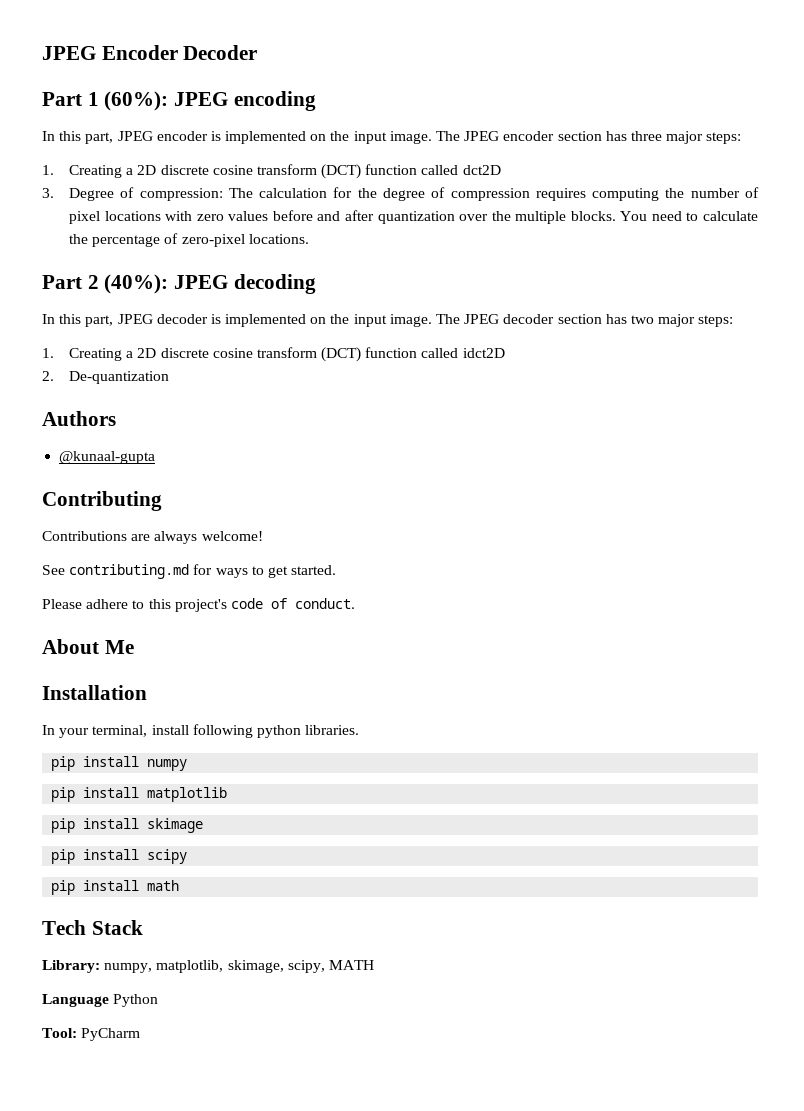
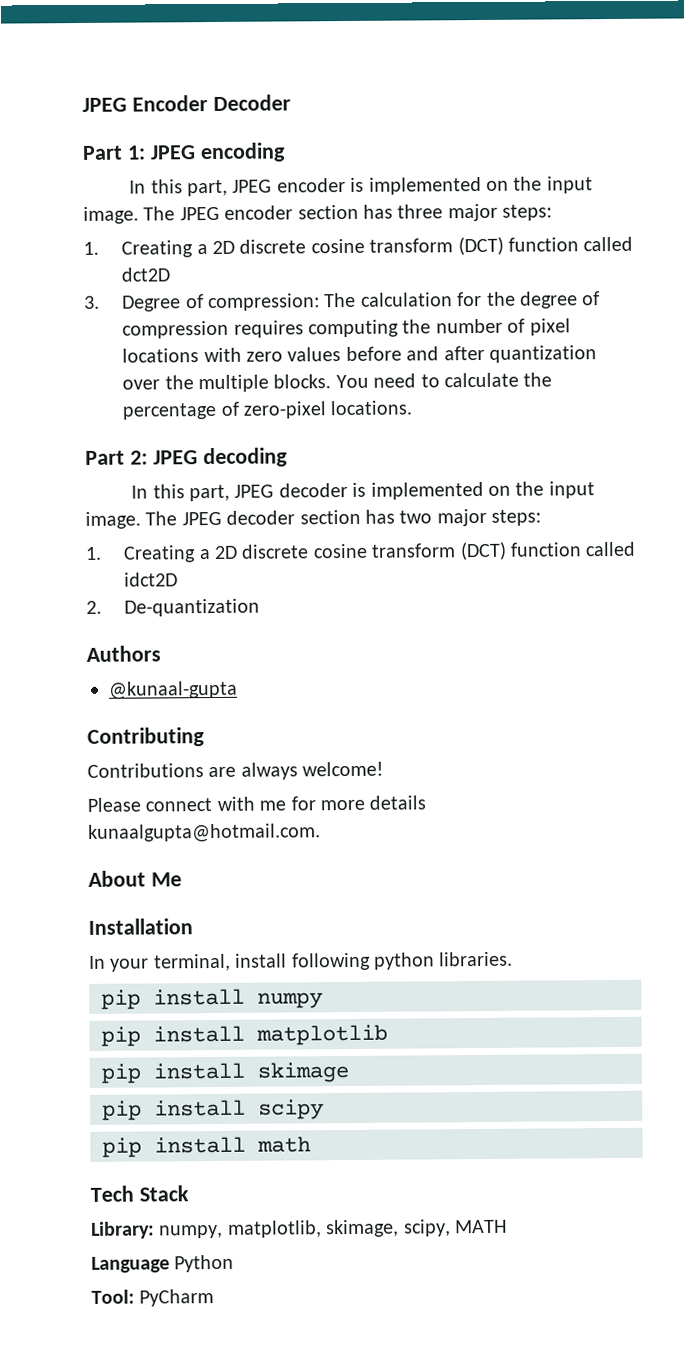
[87,91,169,111] 1 (60%): -> [126,145,146,160] 1:
[87,274,169,294] 2 (40%): -> [129,450,148,465] 2:
[42,564,337,579] [42,598,355,612] See contributing.md for ways to get started. // Please adhere to this project's code of conduct. -> [87,795,427,812] [88,823,321,843] Please connect with me for more details kunaalgupta@hotmail.com.

